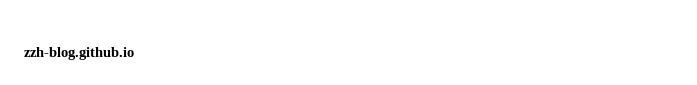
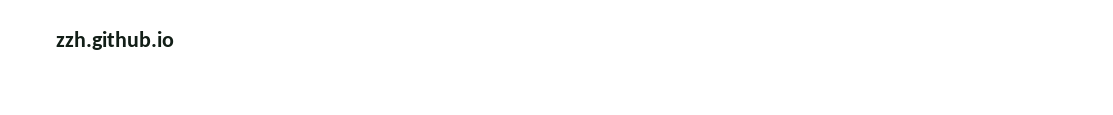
[24,47,134,60] zzh-blog.github.io -> [56,31,174,50] zzh.github.io

